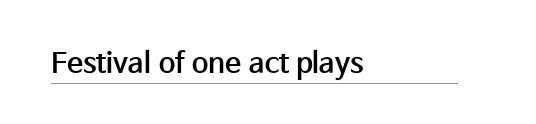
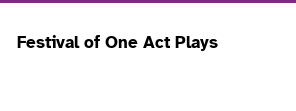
[192,49,364,81] one act plays -> [105,36,218,51] One Act Plays

